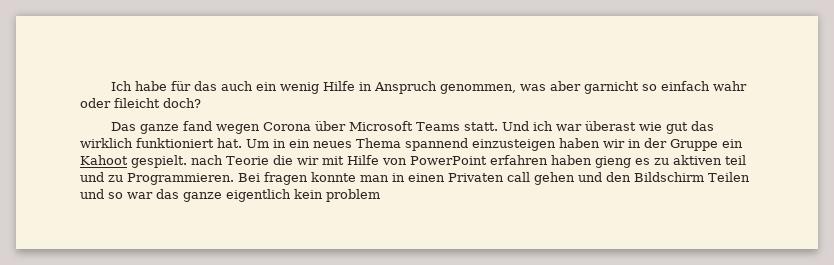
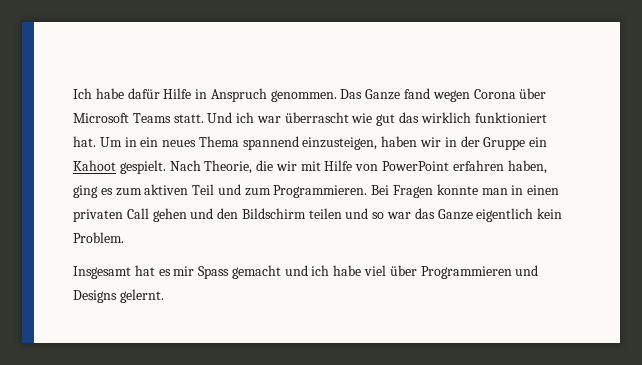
[170,81,747,94] [80,98,201,108] [110,122,179,134] für das auch ein wenig Hilfe in Anspruch genommen, was aber garnicht so einfach wahr oder fileicht doch? // Das ganze -> [127,88,401,102] dafür Hilfe in Anspruch genommen. Das Ganze
[584,121,636,131] überast -> [284,112,349,123] überrascht
[472,139,556,151] einzusteigen -> [302,137,378,150] einzusteigen,
[191,155,269,165] nach Teorie -> [169,160,253,174] Nach Theorie,
[550,155,746,168] [80,172,123,182] haben gieng es zu aktiven teil und zu -> [507,160,547,174] [73,184,271,198] haben, ging es zum aktiven Teil und zum
[264,172,308,185] fragen -> [393,185,434,198] Fragen
[448,172,530,182] Privaten call -> [73,208,149,222] privaten Call
[708,172,750,182] Teilen -> [308,208,342,219] teilen
[183,192,222,202] ganze -> [437,209,473,220] Ganze
[326,189,380,202] problem -> [73,232,124,243] [73,265,539,279] [73,289,164,303] Problem. // Insgesamt hat es mir Spass gemacht und ich habe viel über Programmieren und Designs gelernt.

